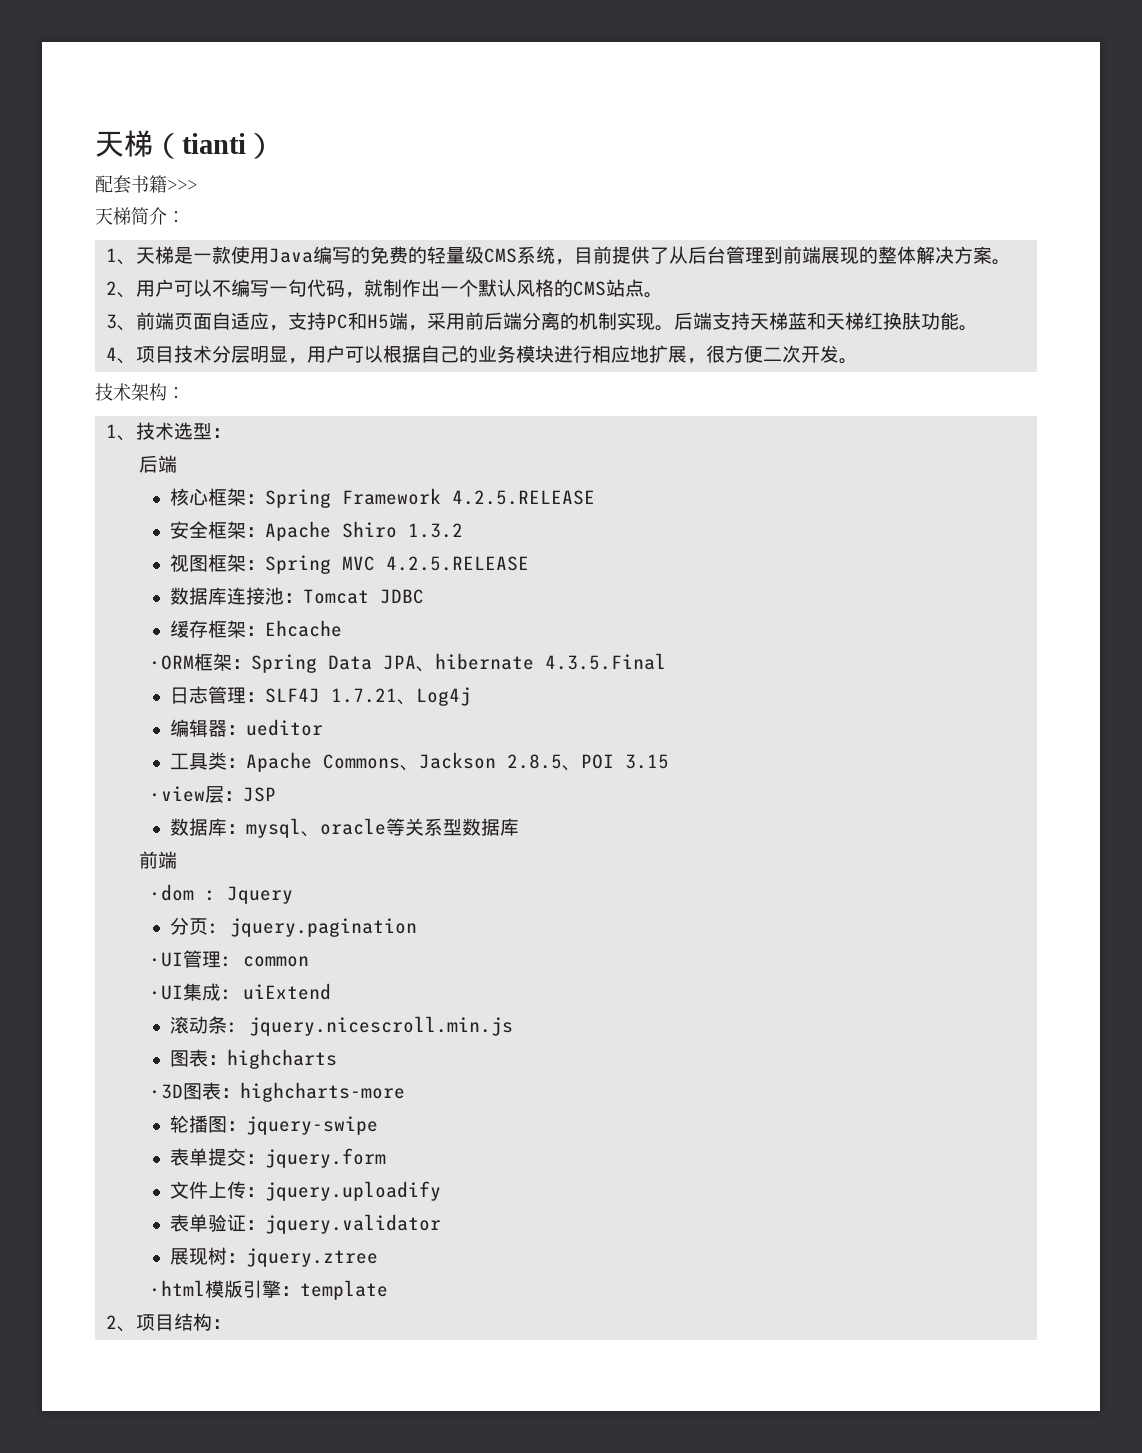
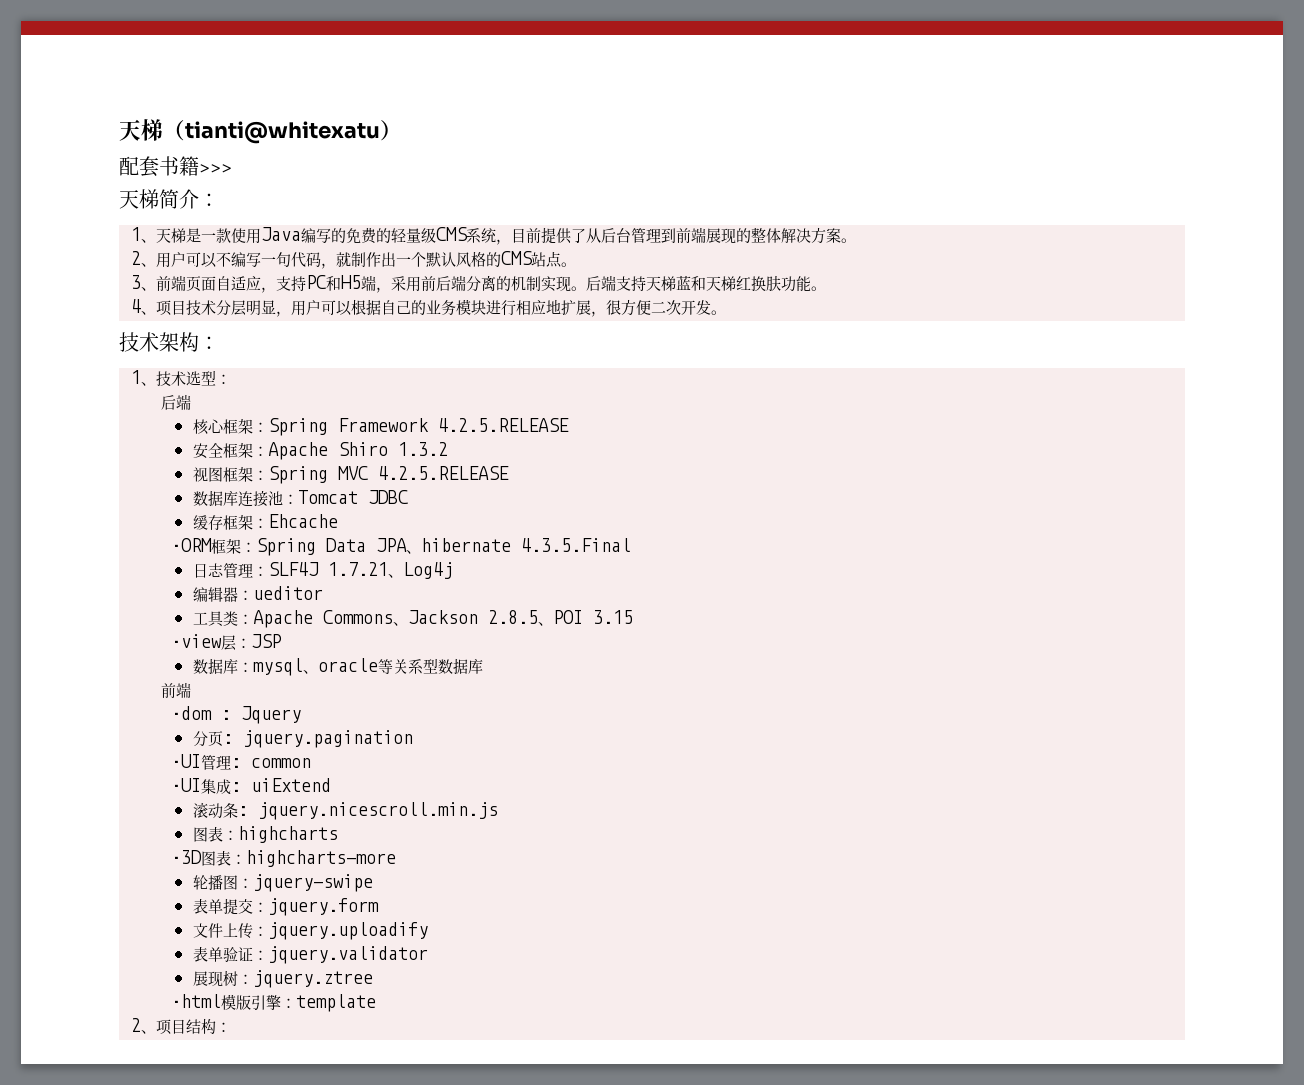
[182,133,246,154] tianti -> [185,121,380,144] tianti@whitexatu

